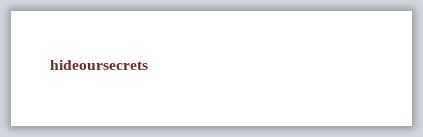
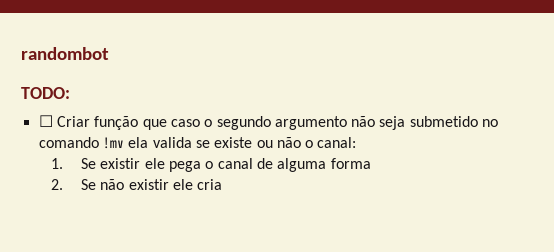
[50,60,148,70] hideoursecrets -> [21,47,109,60] [21,87,70,99] [38,115,499,130] [38,137,357,149] [51,158,371,172] [51,179,223,190] randombot // TODO: // ☐ Criar função que caso o segundo argumento não seja submetido no comando !mv ela valida se existe ou não o canal: // 1. Se existir ele pega o canal de alguma forma // 2. Se não existir ele cria

